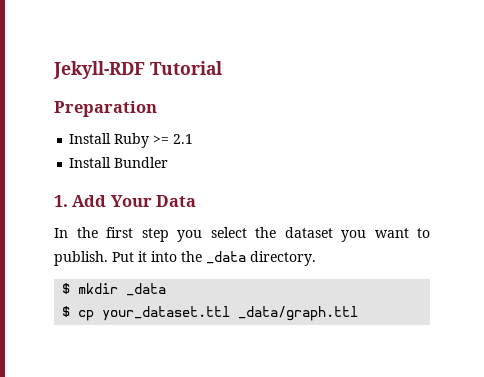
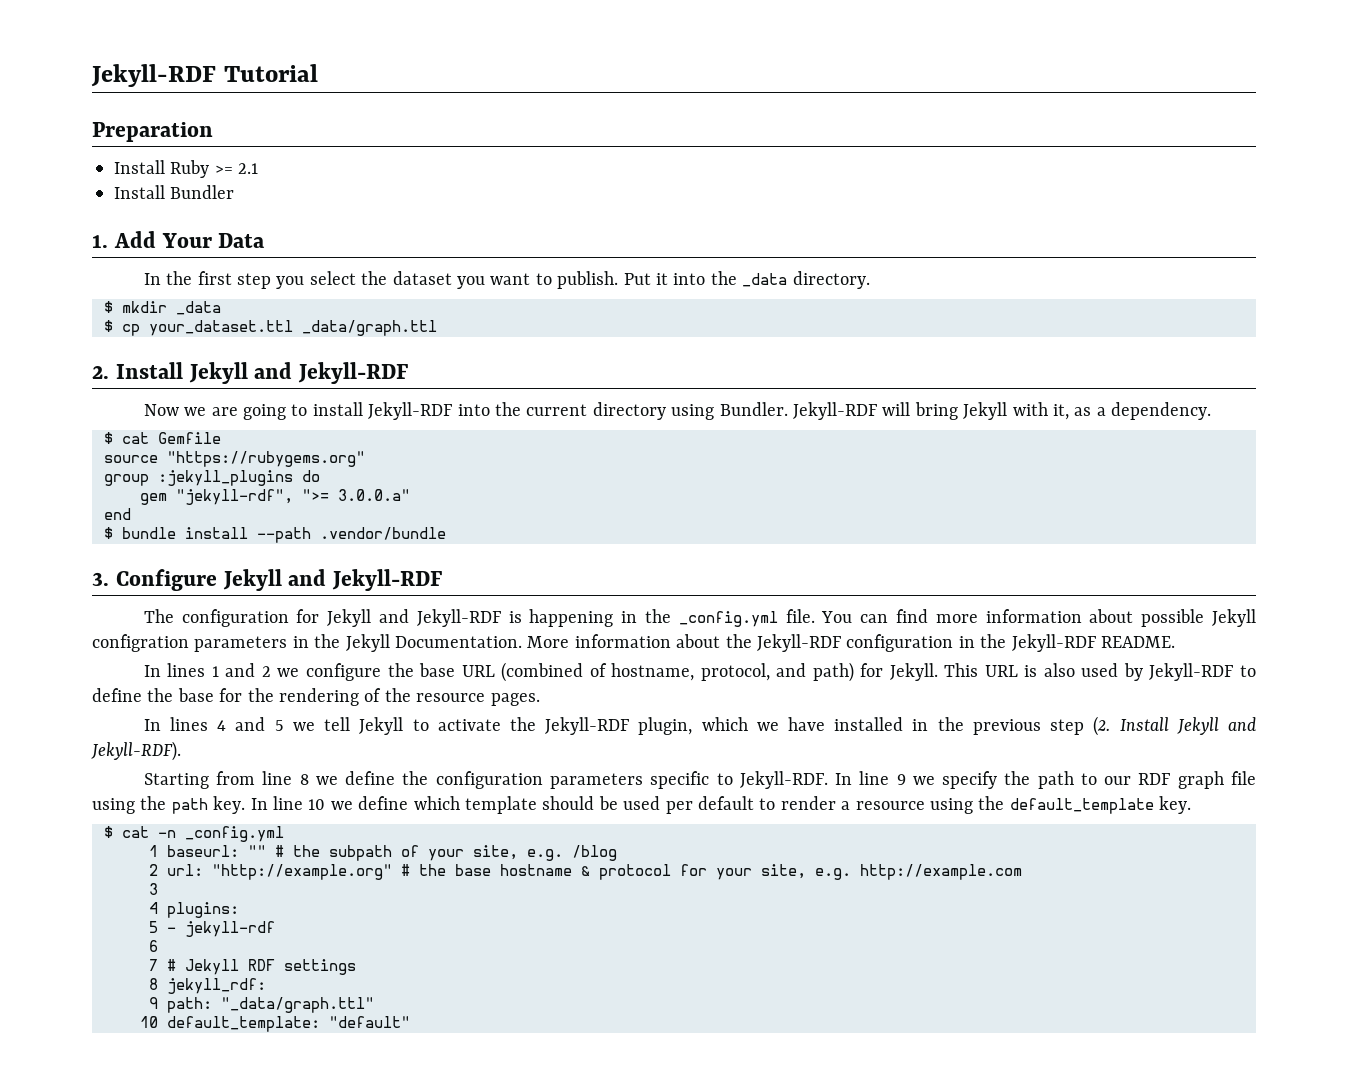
(359, 313) none -> [92,362,408,384] [143,402,1212,420] [104,432,221,444] [104,451,365,467] [104,470,320,486] [140,489,410,505] [104,508,131,520] [104,527,446,543] [92,569,442,591] [143,609,1256,627] [92,634,1175,652] [143,662,1257,682] [92,688,540,706] [143,716,1256,736] [91,741,181,761] [143,771,1256,789] [92,796,1192,814] [104,826,284,842] [149,845,617,861] [149,864,1022,880] [149,883,158,895] [149,902,239,918] [149,921,275,937] [149,940,158,952] [149,959,356,975] [149,978,266,994] [149,997,374,1013] [140,1016,410,1032] // 2. Install Jekyll and Jekyll-RDF // Now we are going to install Jekyll-RDF into the current directory using Bundler. Jekyll-RDF will bring Jekyll with it, as a dependency. // $ cat Gemfile // source "https://rubygems.org" // group :jekyll_plugins do // gem "jekyll-rdf", ">= 3.0.0.a" // end // $ bundle install --path .vendor/bundle // 3. Configure Jekyll and Jekyll-RDF // The configuration for Jekyll and Jekyll-RDF is happening in the _config.yml file. You can find more information about possible Jekyll configration parameters in the Jekyll Documentation. More information about the Jekyll-RDF configuration in the Jekyll-RDF README. // In lines 1 and 2 we configure the base URL (combined of hostname, protocol, and path) for Jekyll. This URL is also used by Jekyll-RDF to define the base for the rendering of the resource pages. // In lines 4 and 5 we tell Jekyll to activate the Jekyll-RDF plugin, which we have installed in the previous step (2. Install Jekyll and Jekyll-RDF). // Starting from line 8 we define the configuration parameters specific to Jekyll-RDF. In line 9 we specify the path to our RDF graph file using the path key. In line 10 we define which template should be used per default to render a resource using the default_template key. // $ cat -n _config.yml // 1 baseurl: "" # the subpath of your site, e.g. /blog // 2 url: "http://example.org" # the base hostname & protocol for your site, e.g. http://example.com // 3 // 4 plugins: // 5 - jekyll-rdf // 6 // 7 # Jekyll RDF settings // 8 jekyll_rdf: // 9 path: "_data/graph.ttl" // 10 default_template: "default"

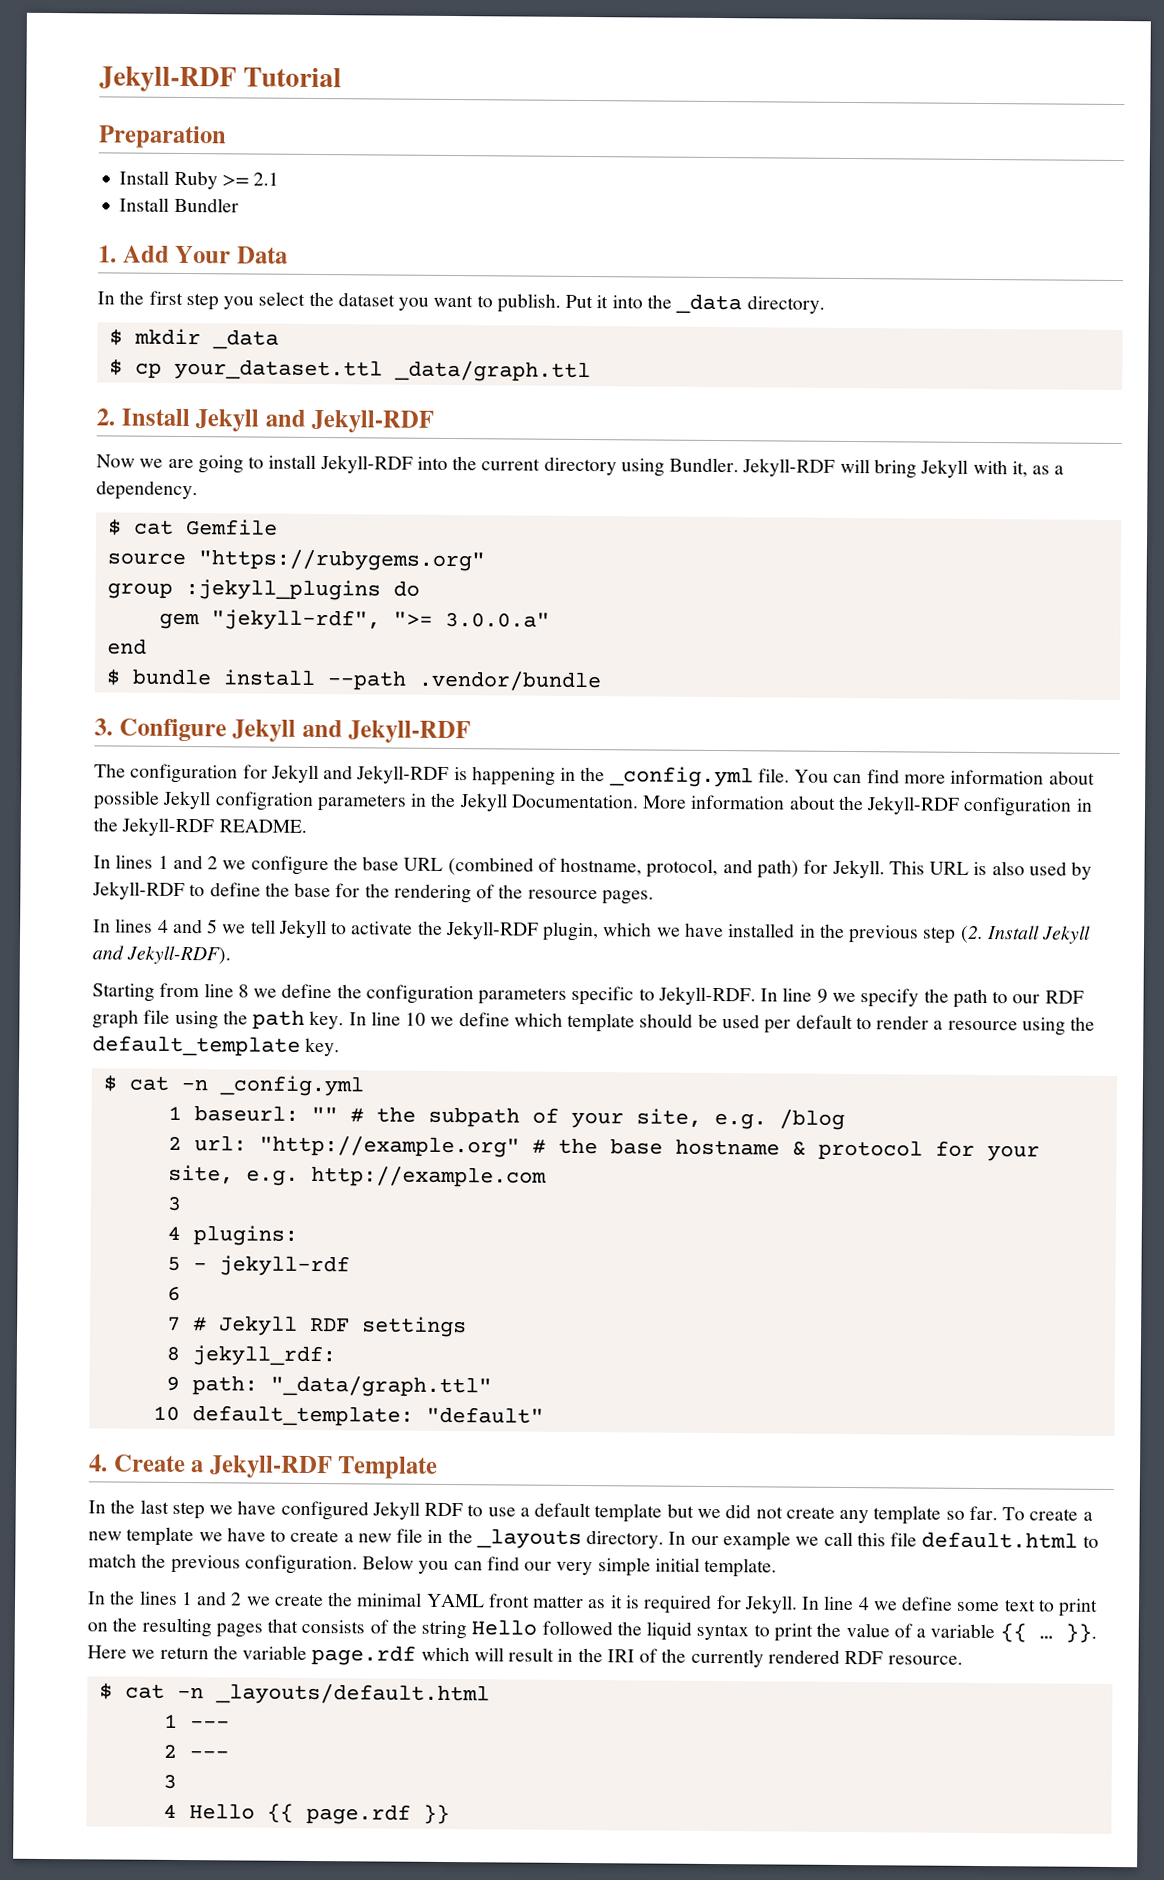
(410, 1022) none -> [88,1454,439,1479] [88,1499,1093,1525] [88,1526,1099,1551] [88,1553,778,1578] [88,1590,1099,1617] [87,1617,1097,1643] [87,1644,963,1668] [98,1682,490,1706] [163,1713,230,1729] [162,1744,229,1759] [162,1774,177,1789] [162,1803,450,1825] // 4. Create a Jekyll-RDF Template // In the last step we have configured Jekyll RDF to use a default template but we did not create any template so far. To create a new template we have to create a new file in the _layouts directory. In our example we call this file default.html to match the previous configuration. Below you can find our very simple initial template. // In the lines 1 and 2 we create the minimal YAML front matter as it is required for Jekyll. In line 4 we define some text to print on the resulting pages that consists of the string Hello followed the liquid syntax to print the value of a variable {{ … }}. Here we return the variable page.rdf which will result in the IRI of the currently rendered RDF resource. // $ cat -n _layouts/default.html // 1 --- // 2 --- // 3 // 4 Hello {{ page.rdf }}

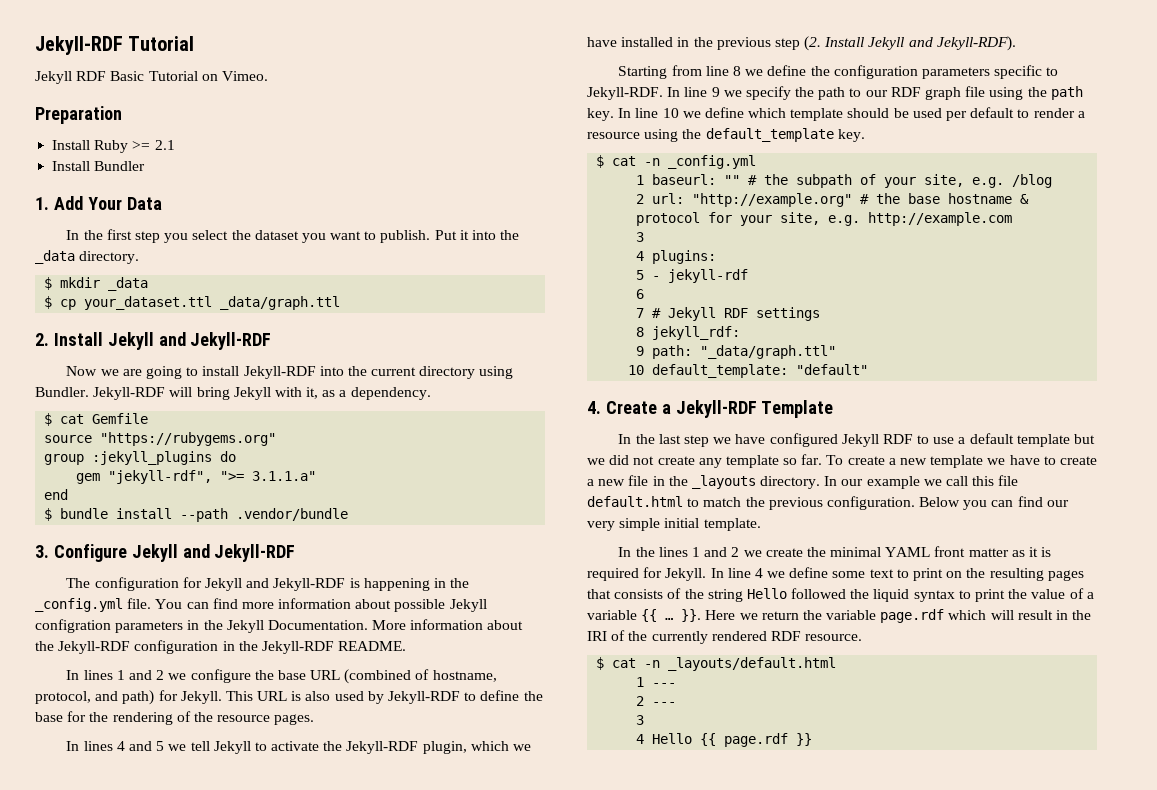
(343, 77) none -> [35,71,268,84] // Jekyll RDF Basic Tutorial on Vimeo.
[444,611,550,628] 3.0.0.a" -> [252,471,317,481] 3.1.1.a"

